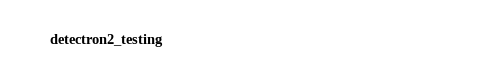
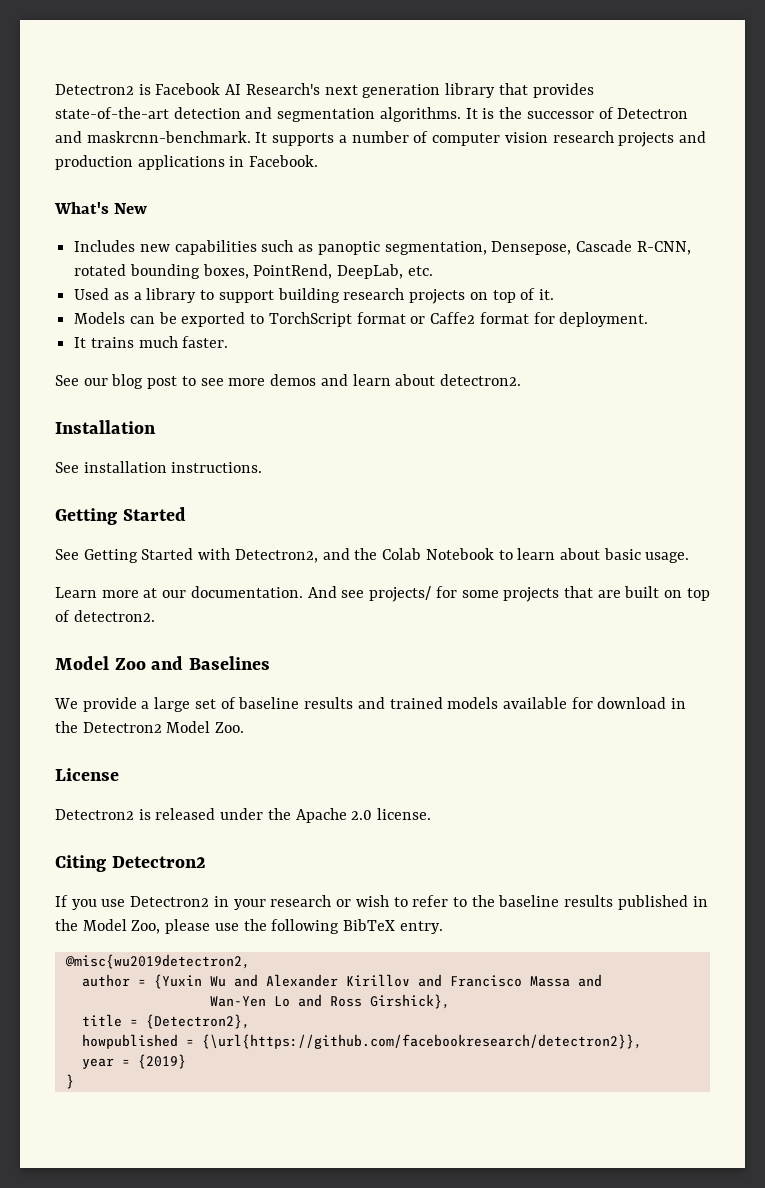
[50,34,163,47] detectron2_testing -> [55,83,594,98] [55,107,689,122] [55,131,706,147] [55,155,319,170] [54,202,148,214] [74,240,691,255] [74,264,433,279] [74,288,554,304] [74,312,649,327] [74,336,229,348] [55,374,521,389] [55,420,156,434] [55,461,263,473] [55,507,186,525] [55,548,690,563] [55,586,710,602] [55,610,155,622] [55,656,270,670] [54,697,687,712] [55,721,245,733] [55,768,119,781] [55,808,432,823] [55,855,206,872] [55,895,708,910] [55,919,443,934] [64,954,250,969] [81,974,602,989] [209,994,450,1009] [81,1014,250,1029] [81,1034,642,1049] [81,1054,186,1069] [65,1074,74,1089] Detectron2 is Facebook AI Research's next generation library that provides state-of-the-art detection and segmentation algorithms. It is the successor of Detectron and maskrcnn-benchmark. It supports a number of computer vision research projects and production applications in Facebook. // What's New // Includes new capabilities such as panoptic segmentation, Densepose, Cascade R-CNN, rotated bounding boxes, PointRend, DeepLab, etc. // Used as a library to support building research projects on top of it. // Models can be exported to TorchScript format or Caffe2 format for deployment. // It trains much faster. // See our blog post to see more demos and learn about detectron2. // Installation // See installation instructions. // Getting Started // See Getting Started with Detectron2, and the Colab Notebook to learn about basic usage. // Learn more at our documentation. And see projects/ for some projects that are built on top of detectron2. // Model Zoo and Baselines // We provide a large set of baseline results and trained models available for download in the Detectron2 Model Zoo. // License // Detectron2 is released under the Apache 2.0 license. // Citing Detectron2 // If you use Detectron2 in your research or wish to refer to the baseline results published in the Model Zoo, please use the following BibTeX entry. // @misc{wu2019detectron2, // author = {Yuxin Wu and Alexander Kirillov and Francisco Massa and // Wan-Yen Lo and Ross Girshick}, // title = {Detectron2}, // howpublished = {\url{https://github.com/facebookresearch/detectron2}}, // year = {2019} // }

